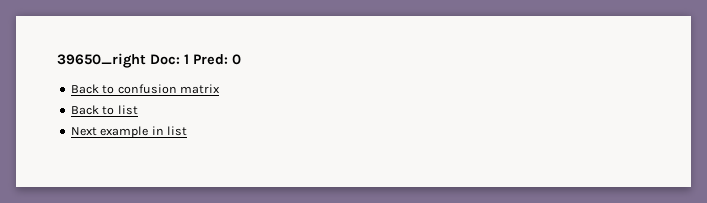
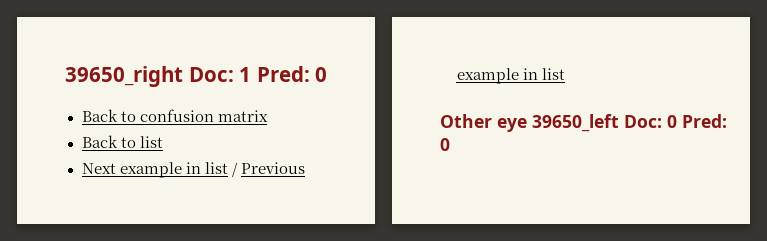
(187, 131) none -> [231,162,305,177] [456,68,565,84] [440,114,727,132] [440,138,450,151] / Previous example in list // Other eye 39650_left Doc: 0 Pred: 0

